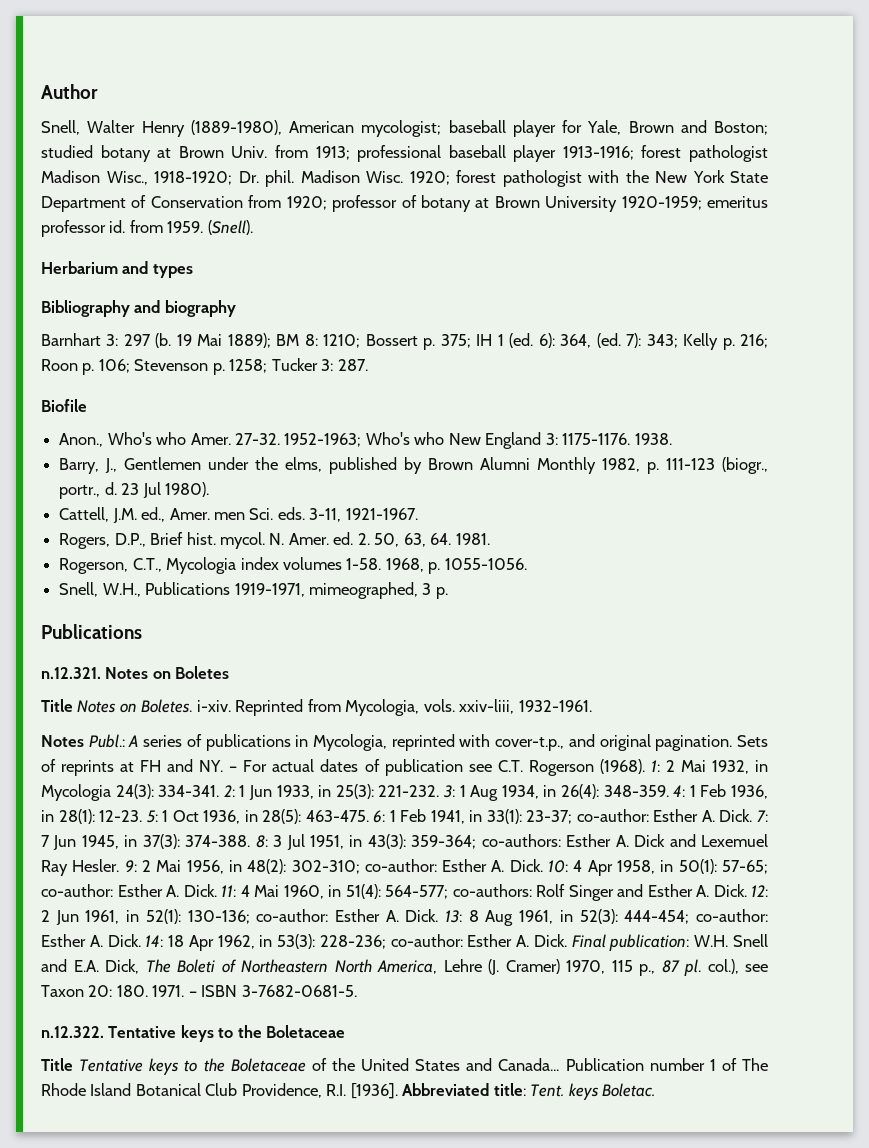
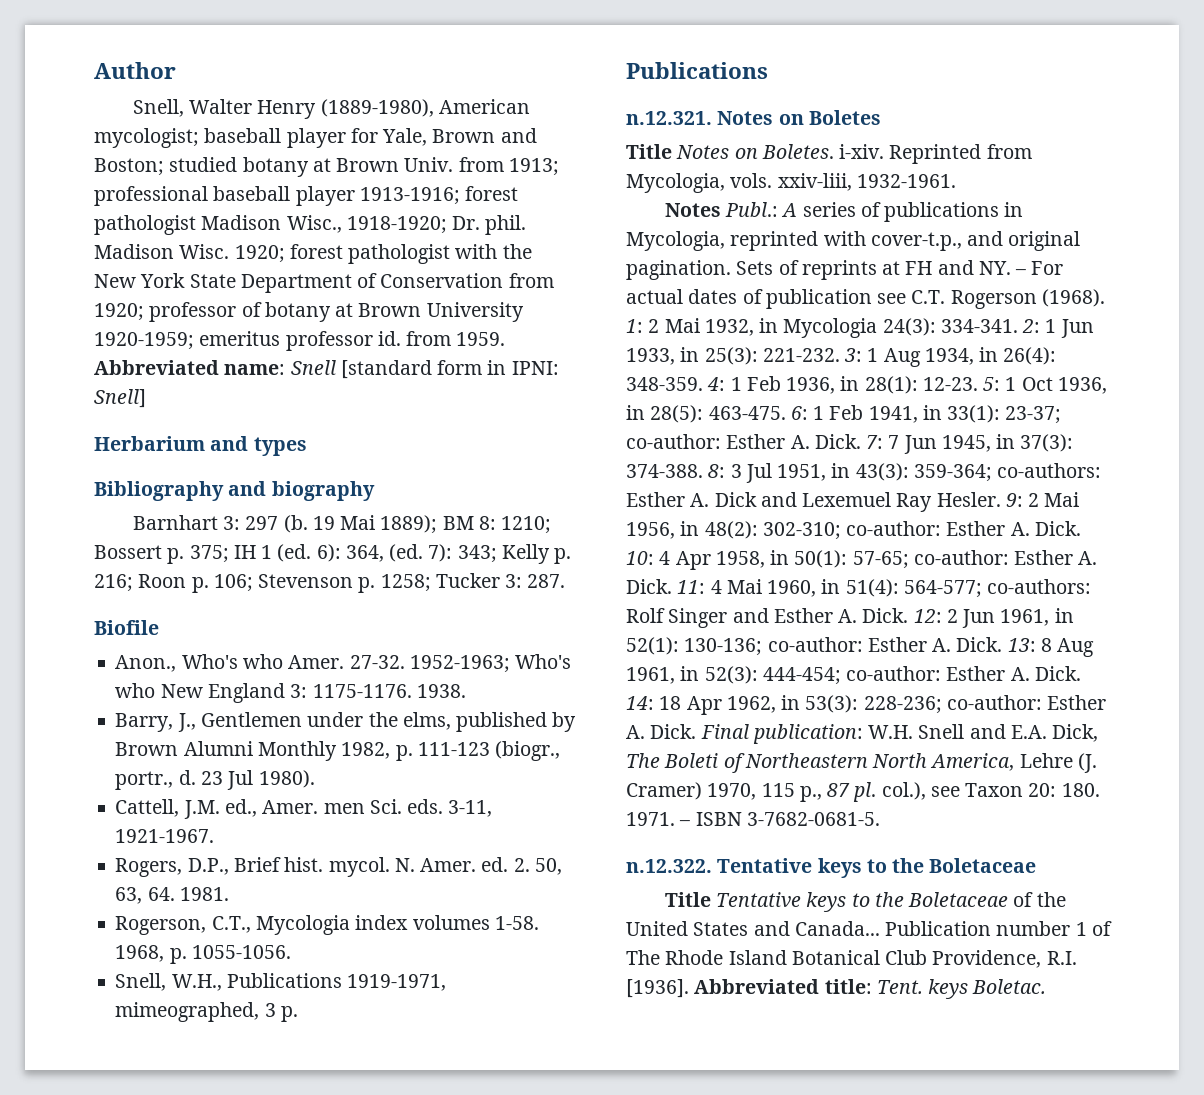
[207,220,253,235] (Snell). -> [94,360,559,379] [94,389,146,408] Abbreviated name: Snell [standard form in IPNI: Snell]

